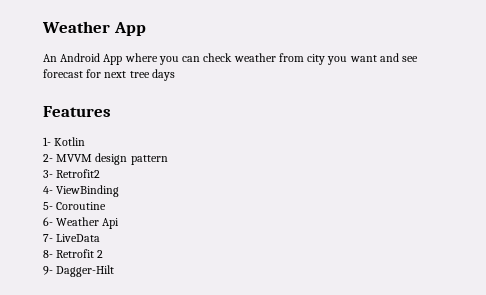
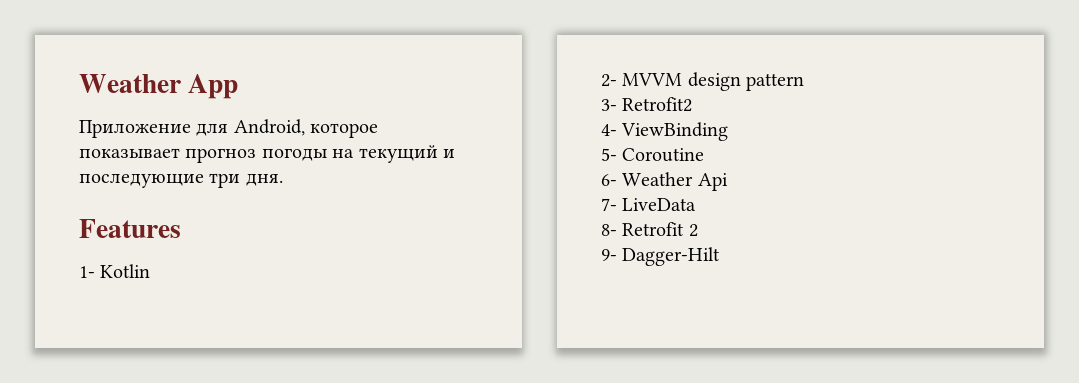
[43,53,419,65] [43,69,175,81] An Android App where you can check weather from city you want and see forecast for next tree days -> [79,119,379,138] [79,145,455,163] [79,173,283,188] Приложение для Android, которое показывает прогноз погоды на текущий и последующие три дня.

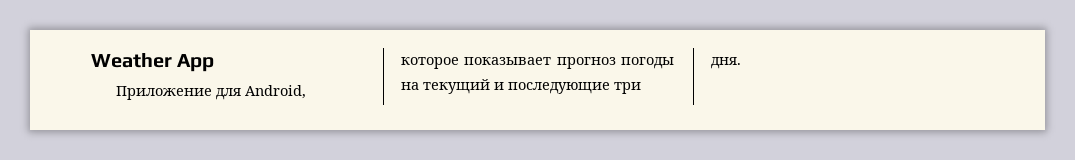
[79,219,181,238] [79,264,151,278] [601,72,805,91] [601,97,693,112] [601,122,729,141] [601,148,705,162] [601,172,728,191] [601,198,697,211] [601,222,698,237] [601,247,721,266] // Features // 1- Kotlin // 2- MVVM design pattern // 3- Retrofit2 // 4- ViewBinding // 5- Coroutine // 6- Weather Api // 7- LiveData // 8- Retrofit 2 // 9- Dagger-Hilt -> (741, 63) none

